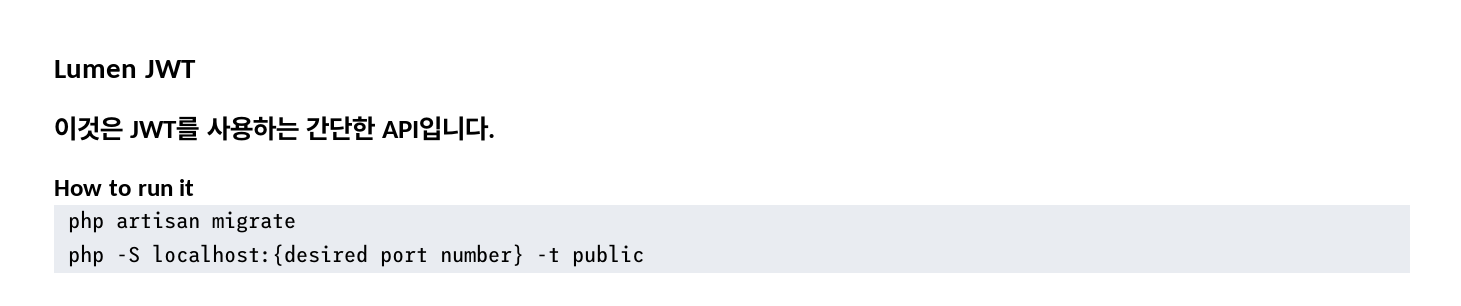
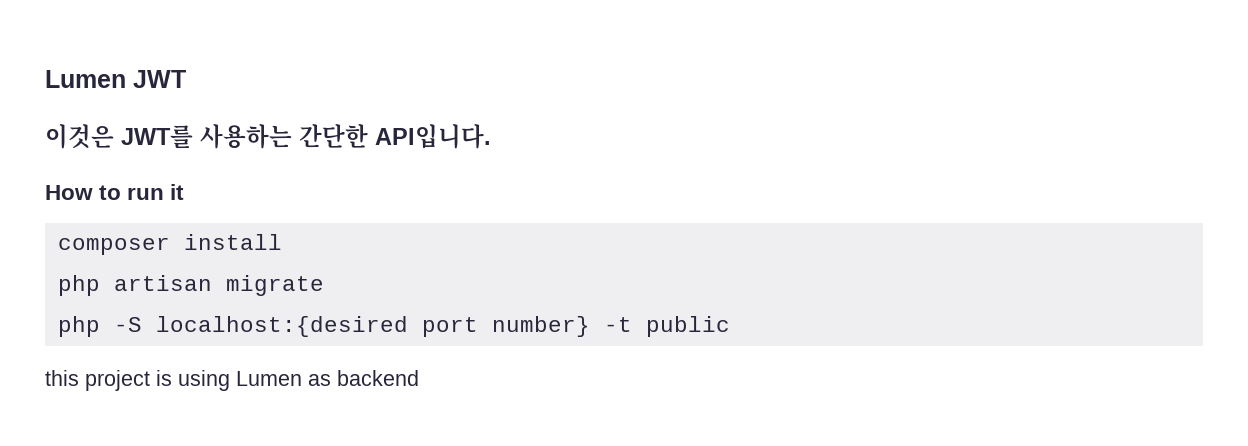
(195, 187) none -> [57,234,282,255] // composer install
(644, 255) none -> [45,370,419,391] // this project is using Lumen as backend

